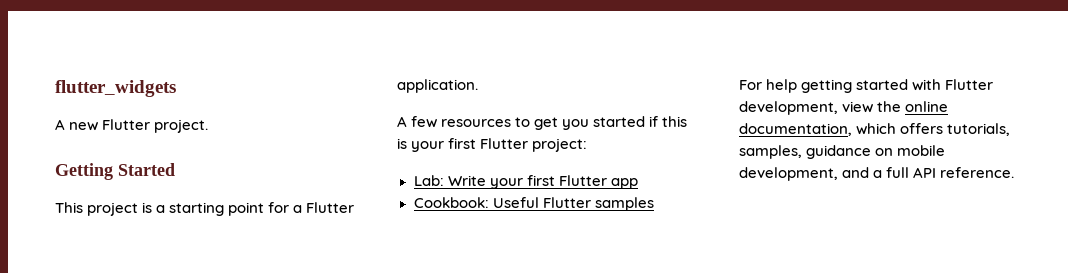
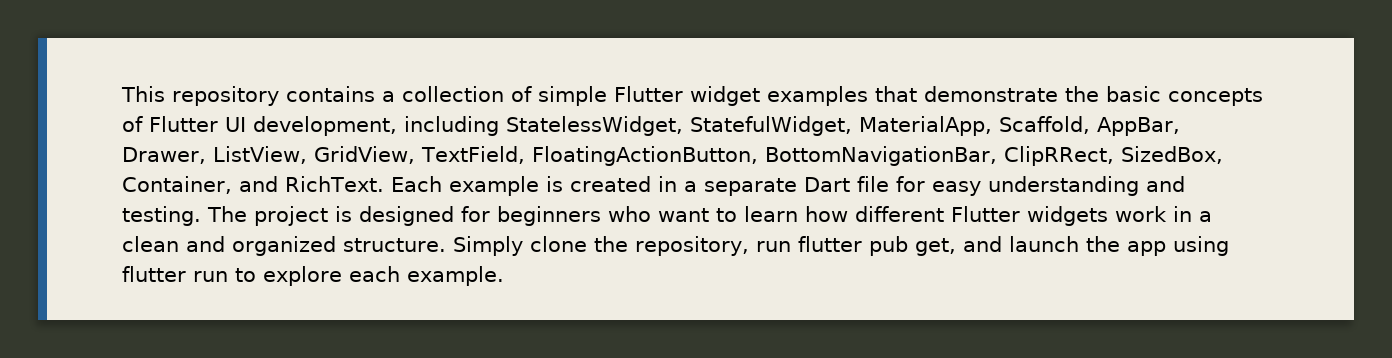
[55,80,176,97] [55,119,209,133] [55,163,175,180] [55,202,355,216] [397,79,478,93] [397,116,688,130] [397,138,588,152] [413,175,638,189] [413,197,654,211] [739,79,994,93] [739,101,949,115] [739,123,1011,136] [739,145,946,159] [739,167,1015,181] flutter_widgets // A new Flutter project. // Getting Started // This project is a starting point for a Flutter application. // A few resources to get you started if this is your first Flutter project: // Lab: Write your first Flutter app // Cookbook: Useful Flutter samples // For help getting started with Flutter development, view the online documentation, which offers tutorials, samples, guidance on mobile development, and a full API reference. -> [121,86,1263,106] [122,116,1180,136] [122,146,1223,166] [122,176,1185,196] [122,206,1212,226] [122,236,1229,256] [122,266,504,286] This repository contains a collection of simple Flutter widget examples that demonstrate the basic concepts of Flutter UI development, including StatelessWidget, StatefulWidget, MaterialApp, Scaffold, AppBar, Drawer, ListView, GridView, TextField, FloatingActionButton, BottomNavigationBar, ClipRRect, SizedBox, Container, and RichText. Each example is created in a separate Dart file for easy understanding and testing. The project is designed for beginners who want to learn how different Flutter widgets work in a clean and organized structure. Simply clone the repository, run flutter pub get, and launch the app using flutter run to explore each example.

